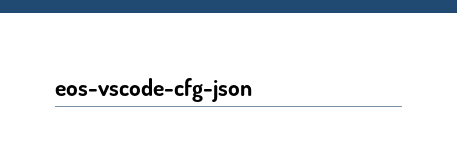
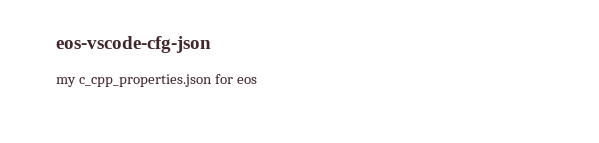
(252, 90) none -> [56,74,257,87] // my c_cpp_properties.json for eos

